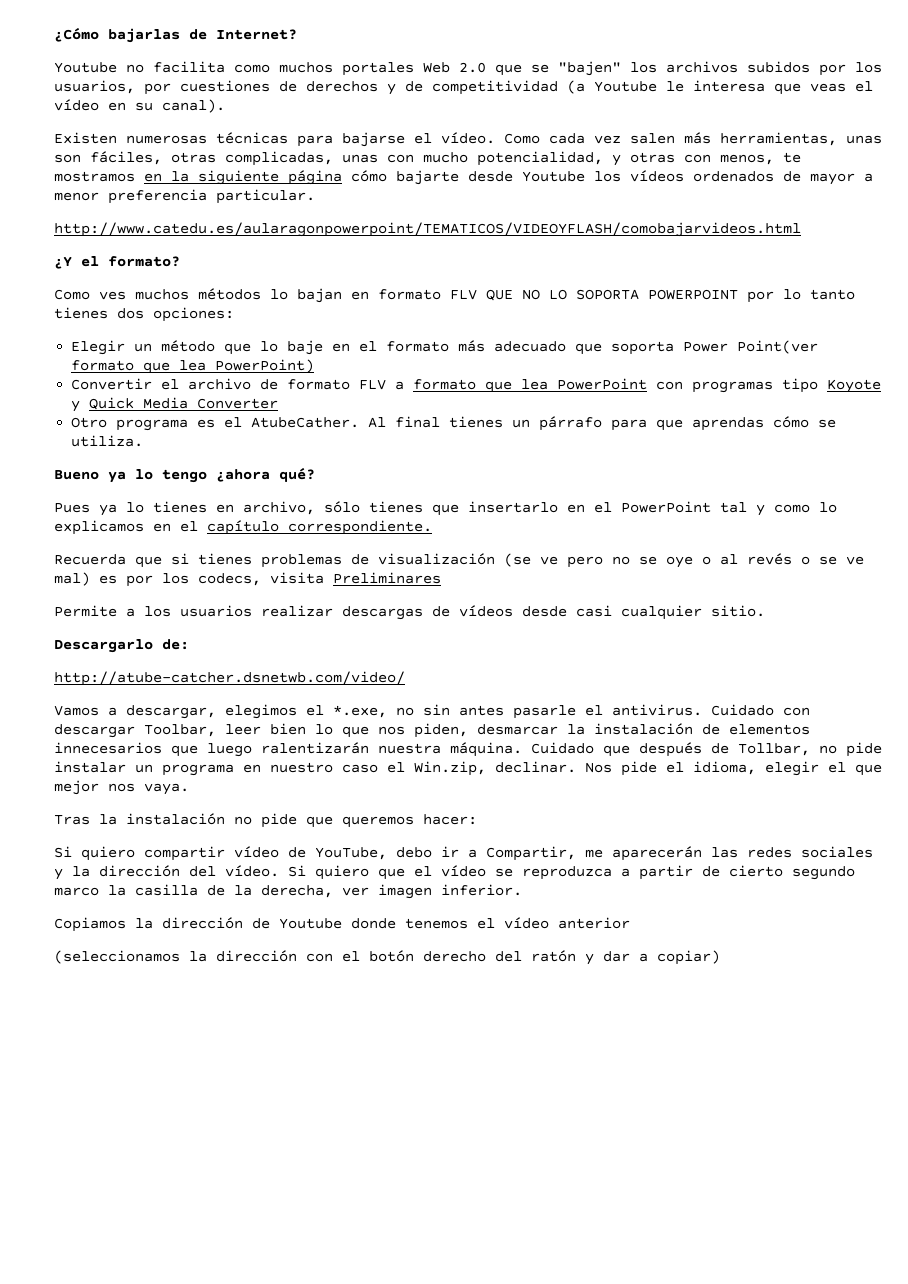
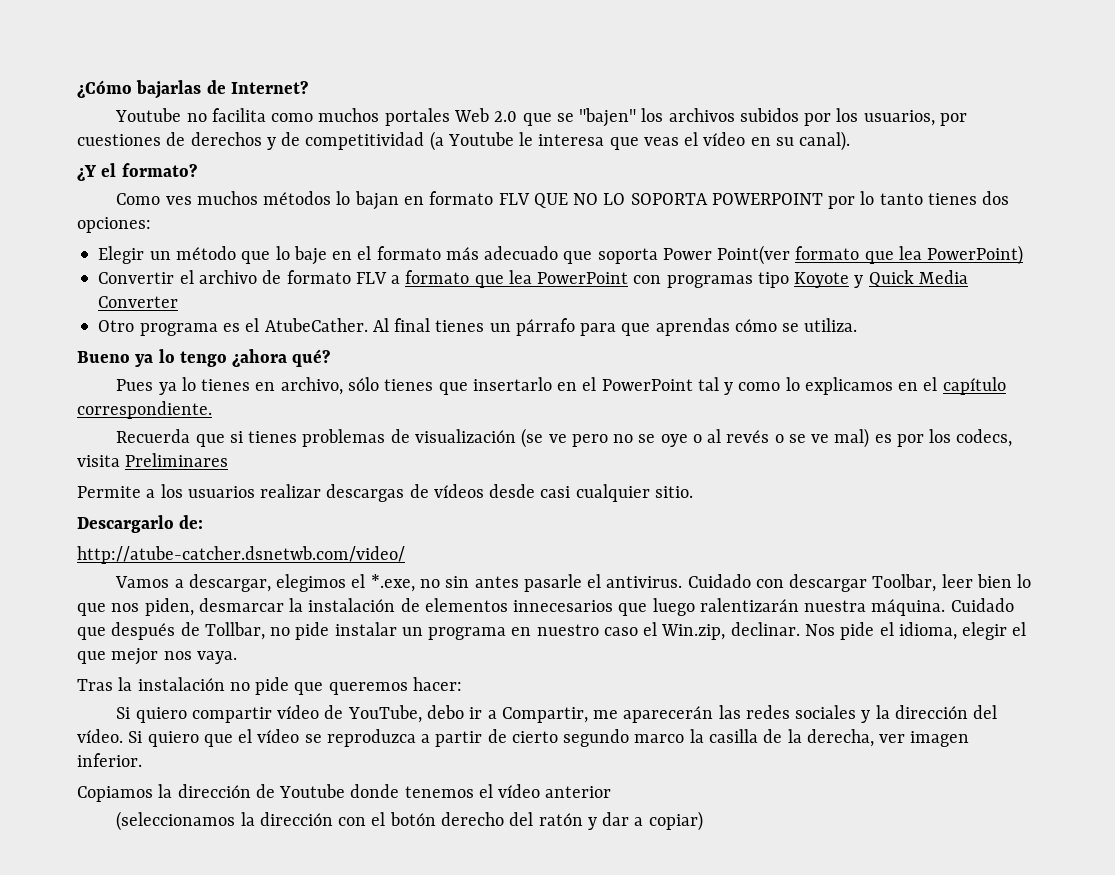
[54,132,882,147] [54,151,801,166] [54,170,873,185] [54,189,315,204] [54,222,801,237] // Existen numerosas técnicas para bajarse el vídeo. Como cada vez salen más herramientas, unas son fáciles, otras complicadas, unas con mucho potencialidad, y otras con menos, te mostramos en la siguiente página cómo bajarte desde Youtube los vídeos ordenados de mayor a menor preferencia particular. // http://www.catedu.es/aularagonpowerpoint/TEMATICOS/VIDEOYFLASH/comobajarvideos.html -> (851, 141) none

